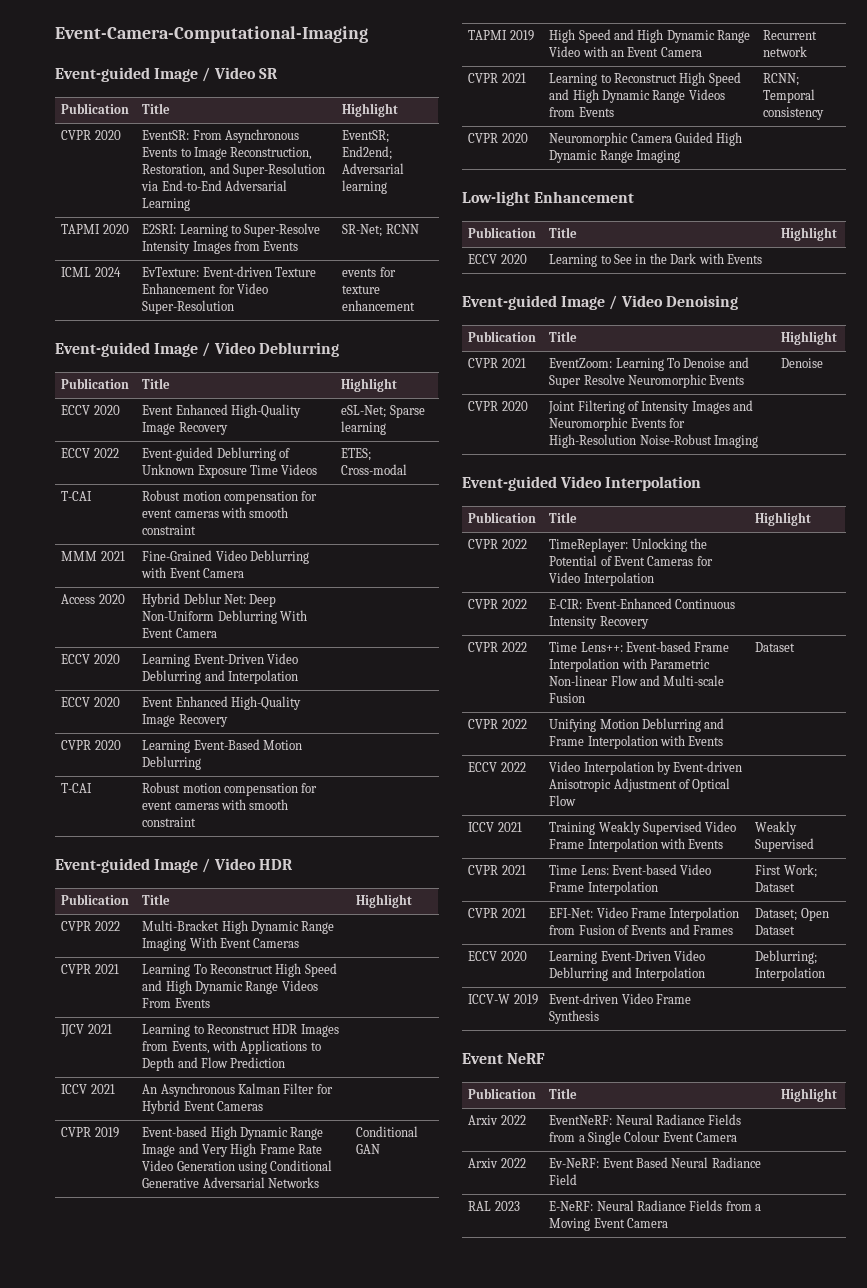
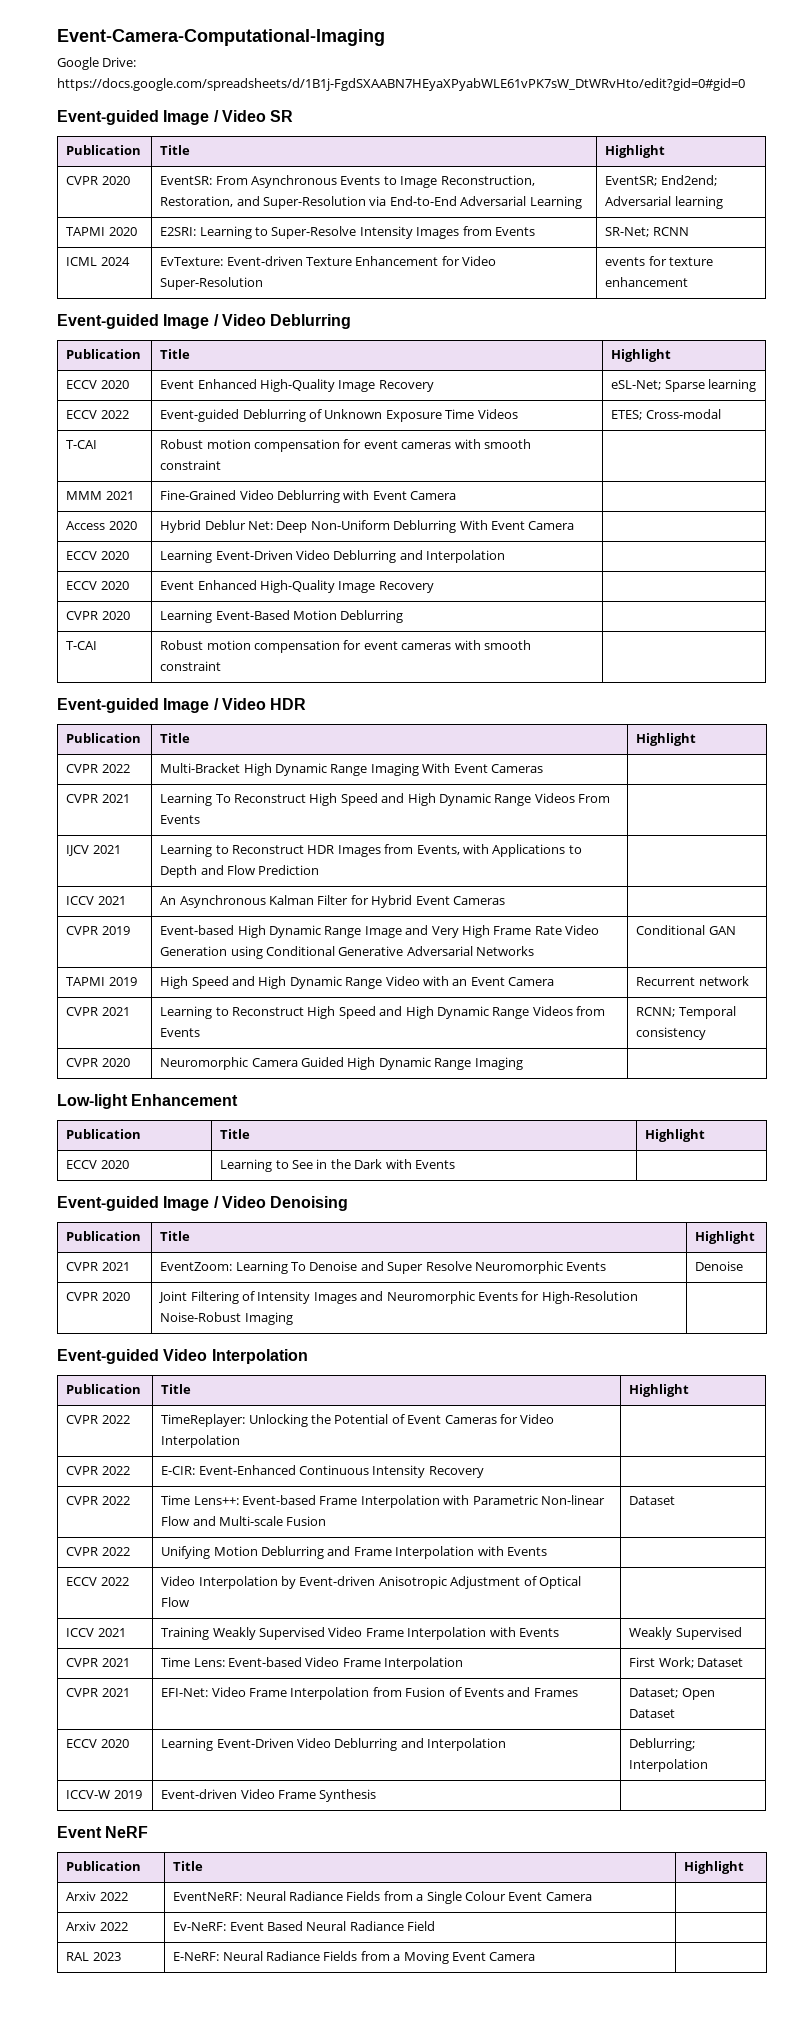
(368, 34) none -> [57,57,137,70] [57,78,745,91] // Google Drive: https://docs.google.com/spreadsheets/d/1B1j-FgdSXAABN7HEyaXPyabWLE61vPK7sW_DtWRvHto/edit?gid=0#gid=0

